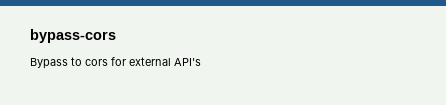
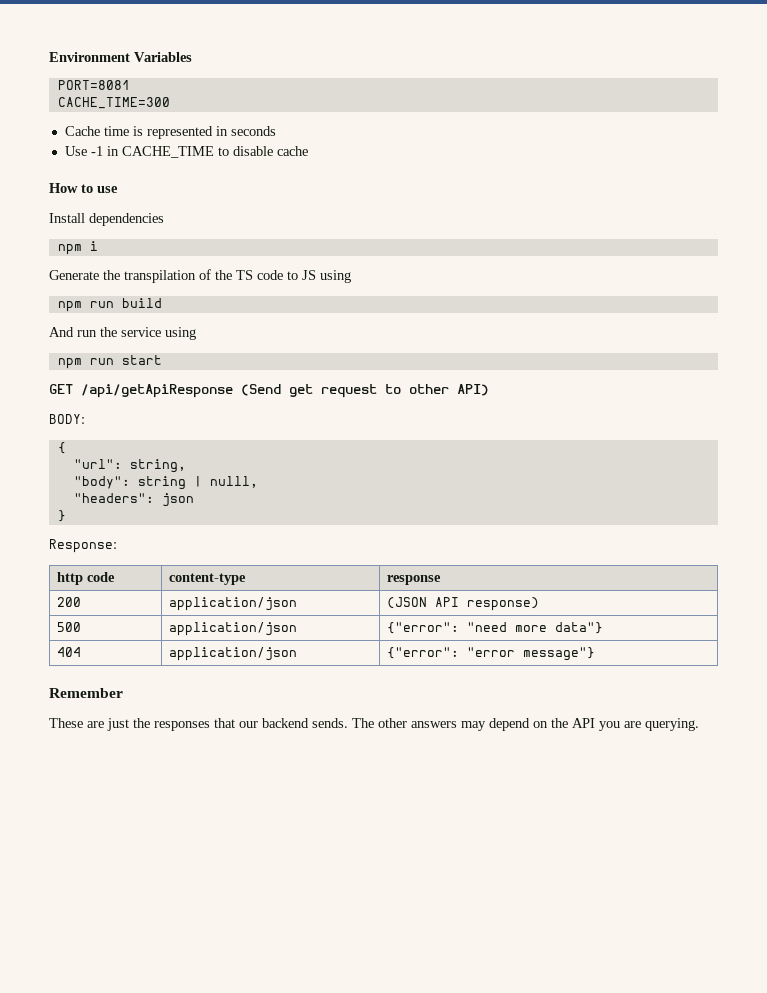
[30,29,116,43] [30,57,201,69] bypass-cors // Bypass to cors for external API's -> [49,52,192,62] [57,80,130,90] [57,97,170,109] [64,126,276,139] [64,146,308,158] [49,183,118,193] [49,213,164,226] [57,241,98,255] [49,269,351,283] [57,298,162,312] [49,327,196,340] [57,355,162,369] [49,384,489,398] [49,414,85,424] [57,442,66,454] [73,459,186,473] [73,476,258,490] [73,493,194,507] [57,510,66,522] [49,539,117,553] [56,572,115,585] [168,573,246,585] [386,575,441,585] [56,597,81,607] [168,597,297,611] [386,597,539,611] [56,622,81,632] [168,622,297,636] [386,622,603,634] [56,647,81,657] [168,647,297,661] [386,647,595,661] [49,688,123,698] [49,718,699,731] Environment Variables // PORT=8081 // CACHE_TIME=300 // Cache time is represented in seconds // Use -1 in CACHE_TIME to disable cache // How to use // Install dependencies // npm i // Generate the transpilation of the TS code to JS using // npm run build // And run the service using // npm run start // GET /api/getApiResponse (Send get request to other API) // BODY: // { // "url": string, // "body": string | nulll, // "headers": json // } // Response: // http code | content-type | response // 200 | application/json | (JSON API response) // 500 | application/json | {"error": "need more data"} // 404 | application/json | {"error": "error message"} // Remember // These are just the responses that our backend sends. The other answers may depend on the API you are querying.

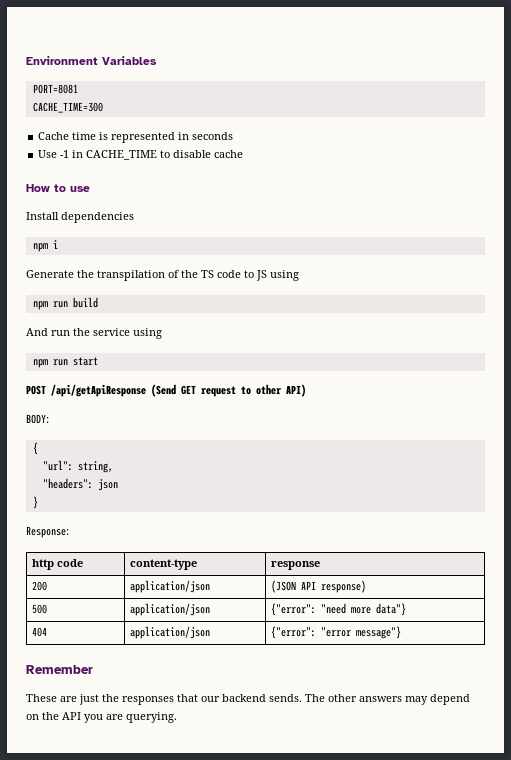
[49,384,73,394] GET -> [26,385,46,395] POST
[289,384,313,397] get -> [181,385,196,395] GET
[73,476,258,490] // "body": string | nulll, -> (113, 467) none

